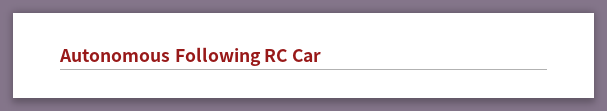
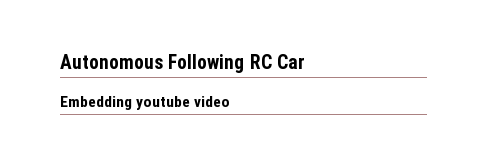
(322, 55) none -> [60,96,231,110] // Embedding youtube video

